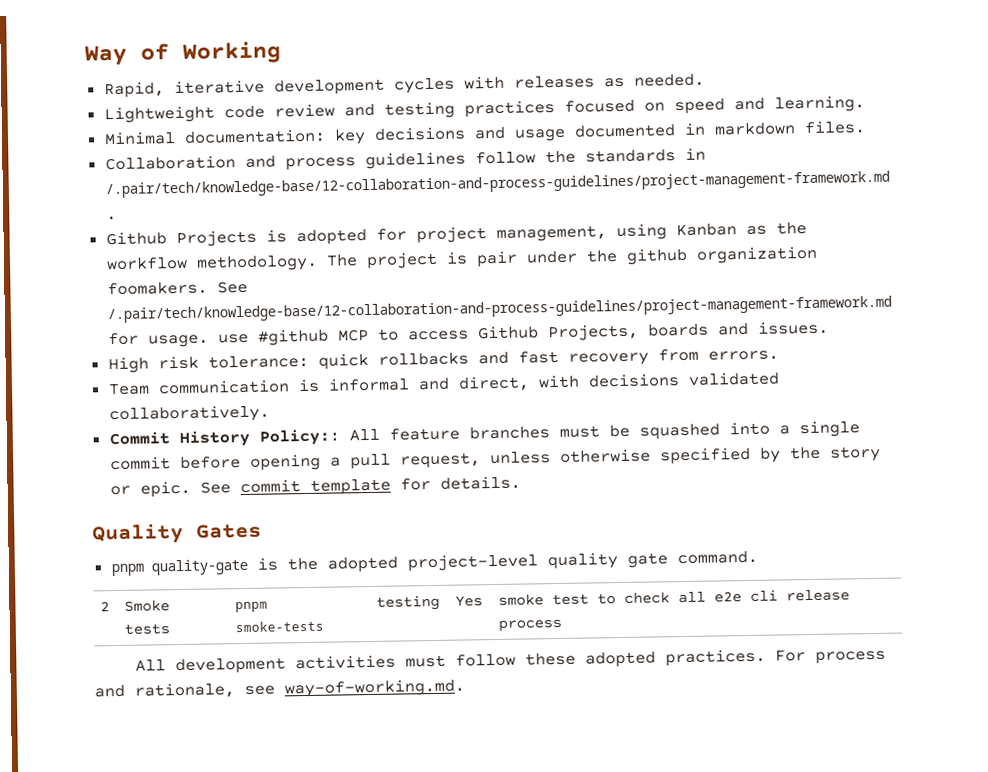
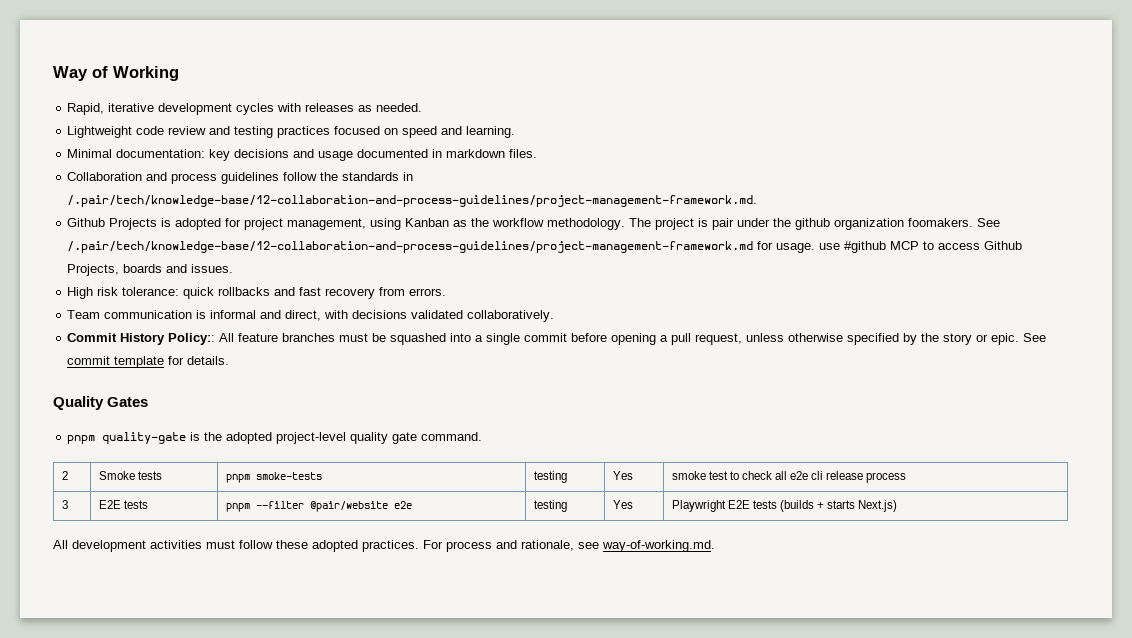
(563, 625) none -> [61,500,68,509] [98,500,148,509] [225,501,412,512] [533,500,567,512] [612,500,633,509] [671,500,898,512] // 3 | E2E tests | pnpm --filter @pair/website e2e | testing | Yes | Playwright E2E tests (builds + starts Next.js)

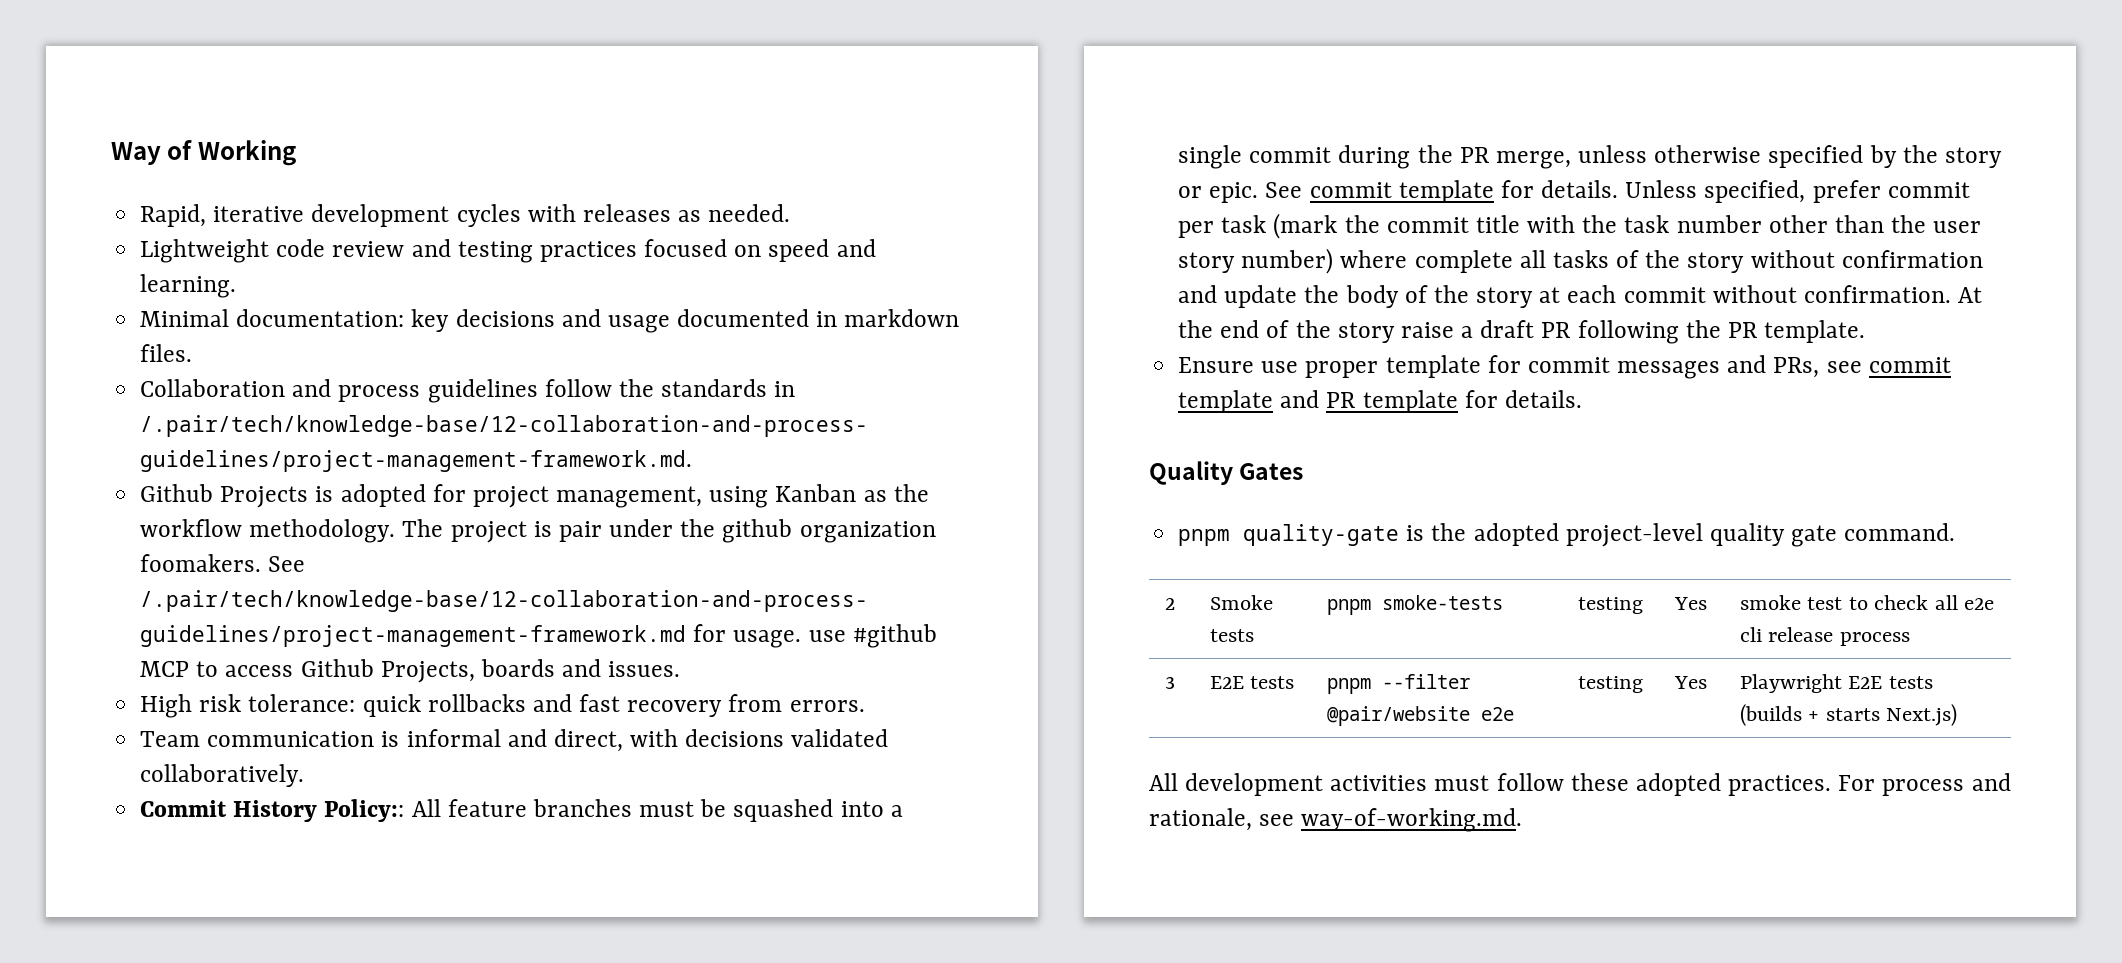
[571,333,743,345] before opening a pull request, -> [1338,145,1571,169] during the PR merge,
(230, 360) none -> [1625,180,1970,203] [1178,213,1982,239] [1178,248,1983,274] [1178,285,1983,308] [1178,320,1866,344] [1178,355,1951,379] [1178,390,1582,413] Unless specified, prefer commit per task (mark the commit title with the task number other than the user story number) where complete all tasks of the story without confirmation and update the body of the story at each commit without confirmation. At the end of the story raise a draft PR following the PR template. // Ensure use proper template for commit messages and PRs, see commit template and PR template for details.

